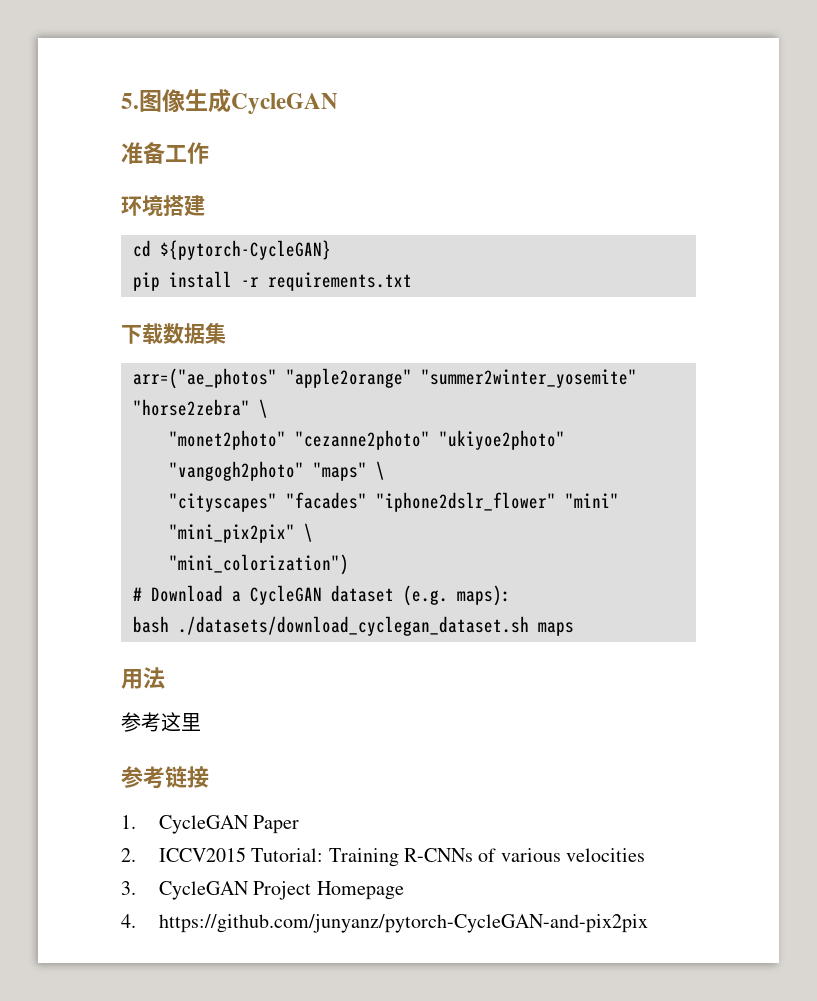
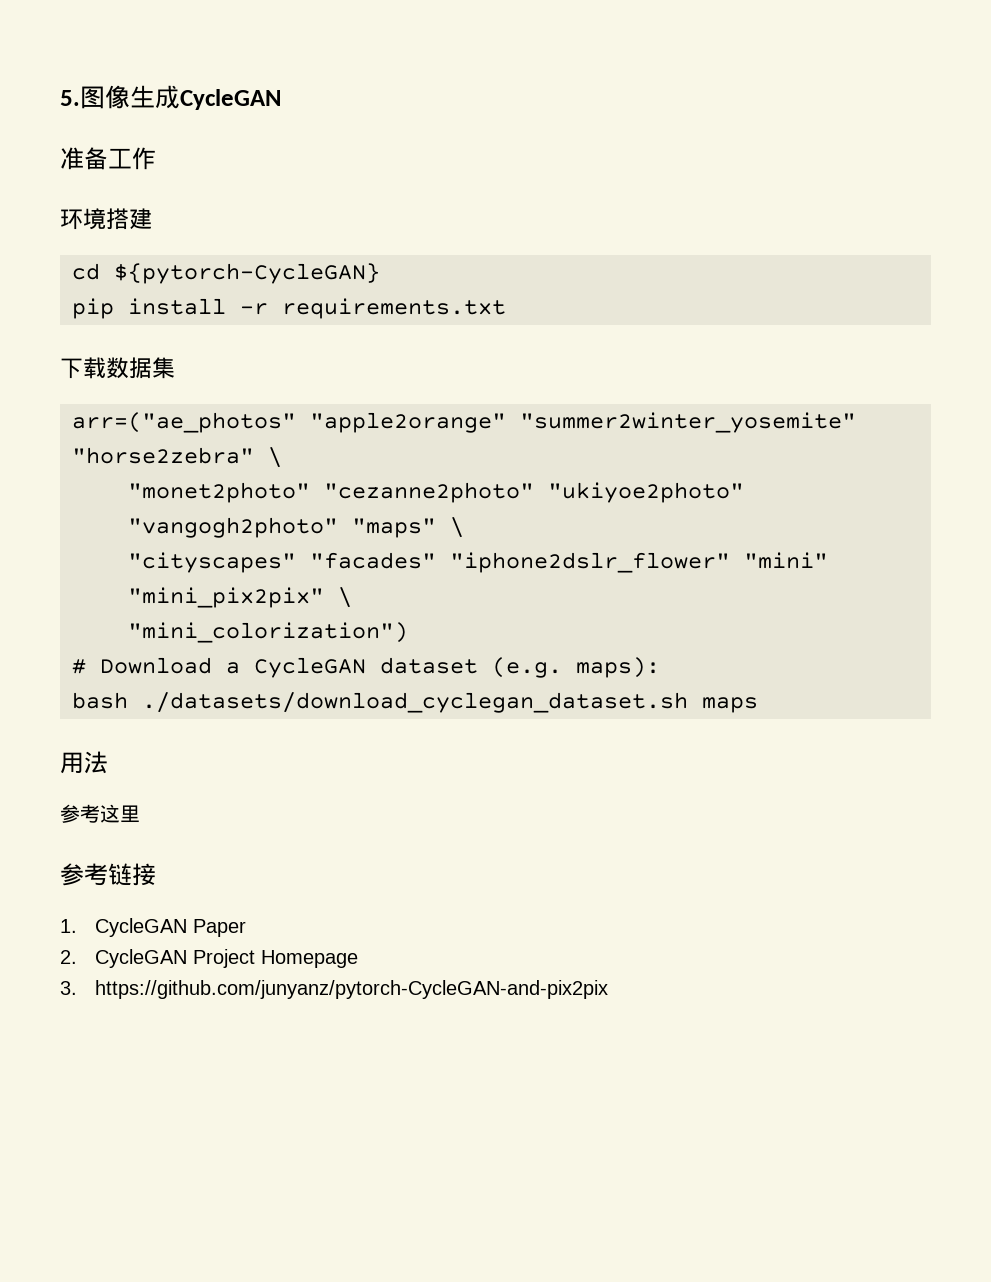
[158,847,646,867] [121,881,136,895] ICCV2015 Tutorial: Training R-CNNs of various velocities // 3. -> (77, 957) none
[121,914,136,928] 4. -> [60,981,77,995] 3.

